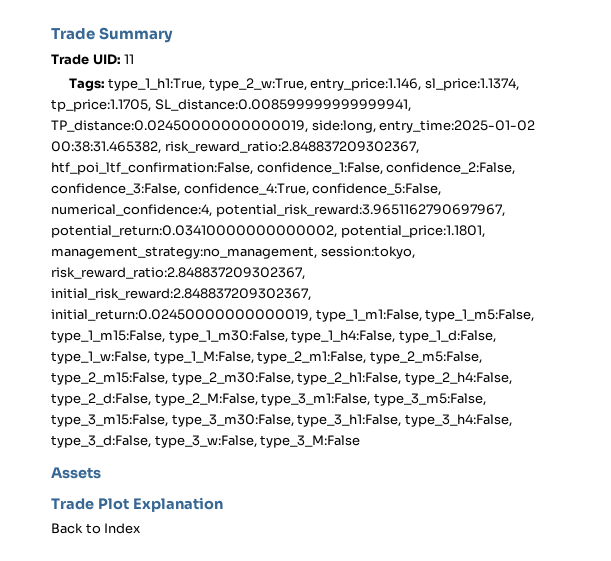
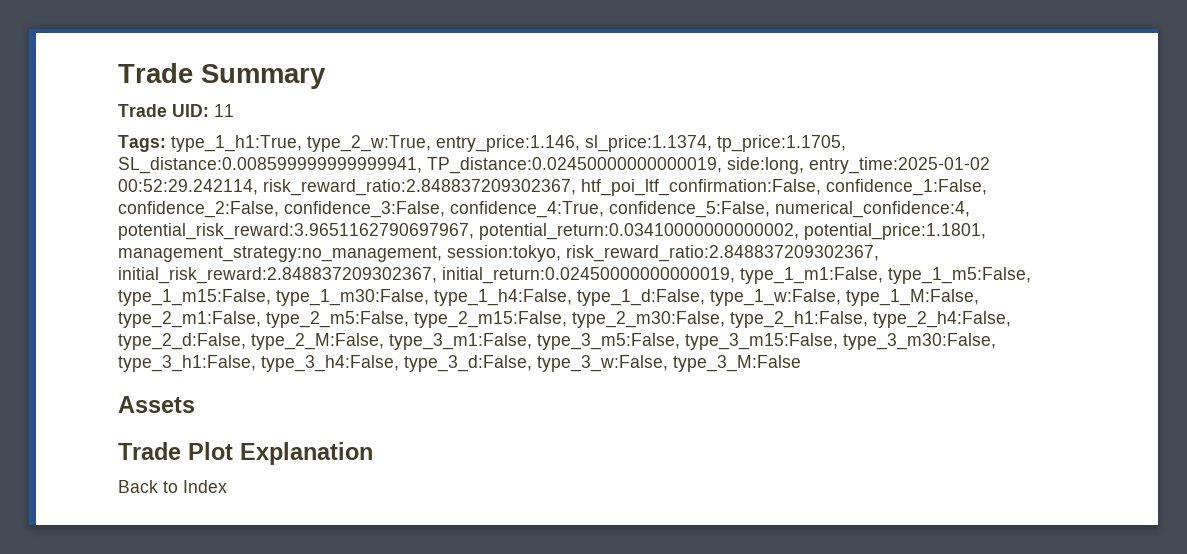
[51,141,161,154] 00:38:31.465382, -> [118,179,258,195] 00:52:29.242114,

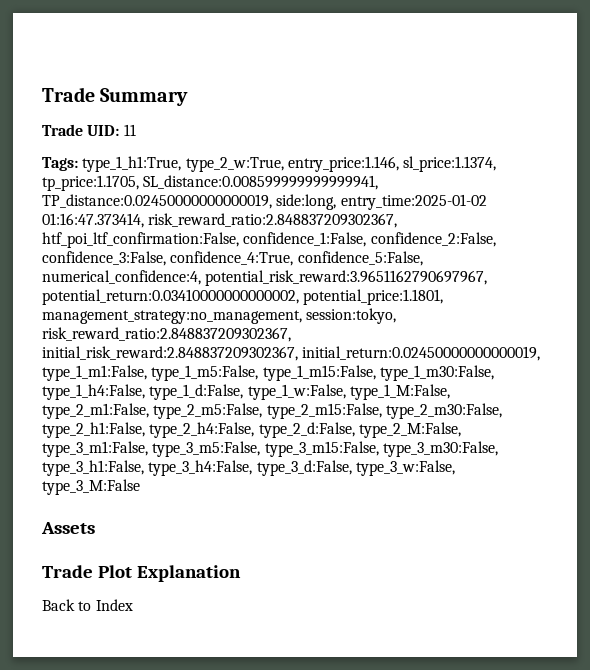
[118,179,258,195] 00:52:29.242114, -> [42,213,144,228] 01:16:47.373414,

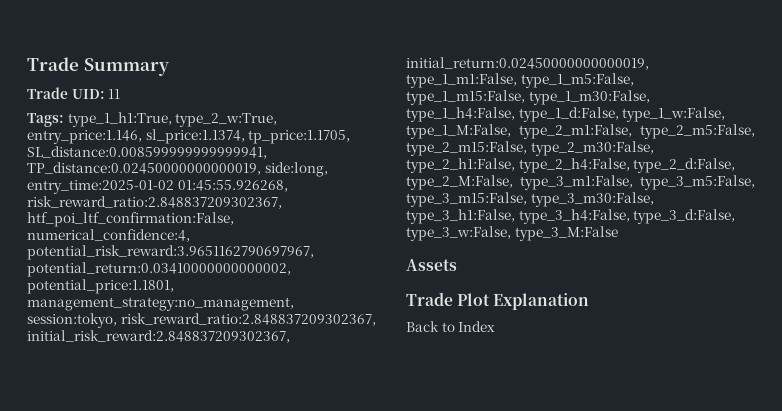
[42,213,144,228] 01:16:47.373414, -> [177,180,288,192] 01:45:55.926268,
[243,232,496,247] [42,251,423,266] confidence_1:False, confidence_2:False, confidence_3:False, confidence_4:True, confidence_5:False, -> (234, 219) none

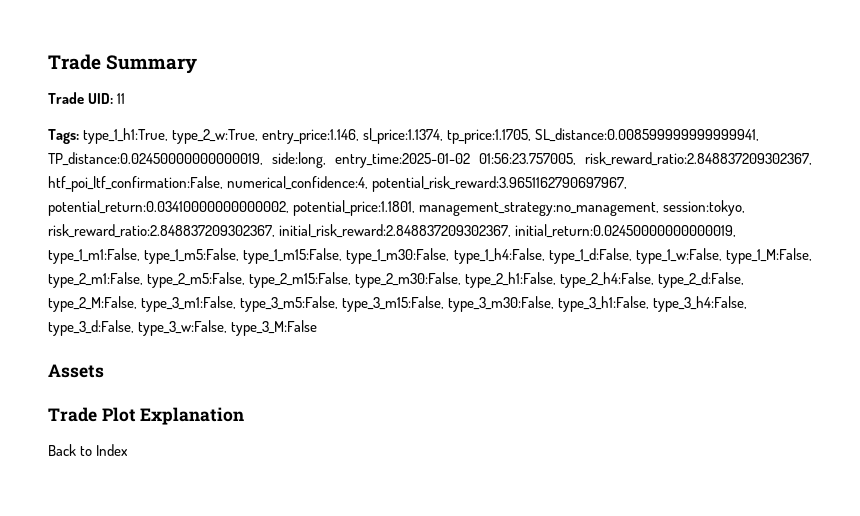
[177,180,288,192] 01:45:55.926268, -> [479,153,576,165] 01:56:23.757005,

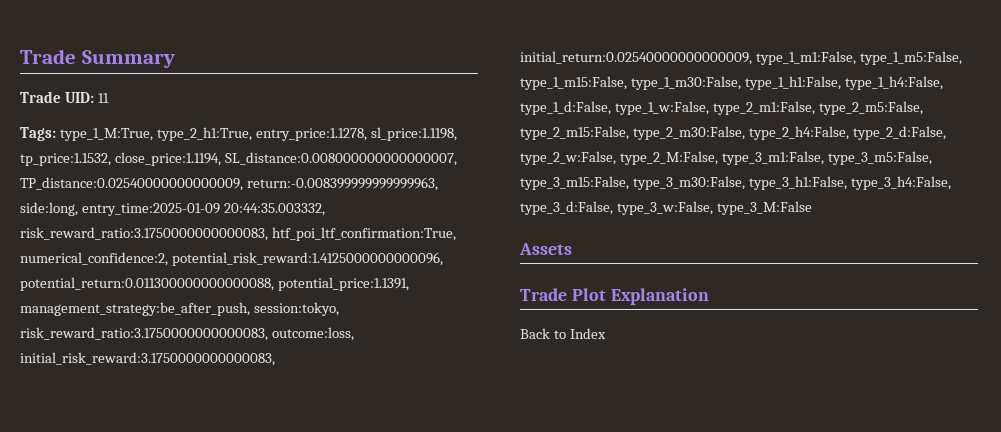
[83,128,760,144] [48,152,812,168] [48,176,628,192] [48,200,746,216] [48,224,737,238] type_1_h1:True, type_2_w:True, entry_price:1.146, sl_price:1.1374, tp_price:1.1705, SL_distance:0.008599999999999941, TP_distance:0.02450000000000019, side:long, entry_time:2025-01-02 01:56:23.757005, risk_reward_ratio:2.848837209302367, htf_poi_ltf_confirmation:False, numerical_confidence:4, potential_risk_reward:3.9651162790697967, potential_return:0.03410000000000002, potential_price:1.1801, management_strategy:no_management, session:tokyo, risk_reward_ratio:2.848837209302367, initial_risk_reward:2.848837209302367, initial_return:0.02450000000000019, -> [59,127,457,141] [20,152,457,166] [20,177,438,191] [20,202,325,216] [20,227,456,241] [20,252,443,266] [20,277,409,291] [20,302,339,316] [20,327,354,341] [20,352,275,366] [520,51,752,65] type_1_M:True, type_2_h1:True, entry_price:1.1278, sl_price:1.1198, tp_price:1.1532, close_price:1.1194, SL_distance:0.008000000000000007, TP_distance:0.02540000000000009, return:-0.008399999999999963, side:long, entry_time:2025-01-09 20:44:35.003332, risk_reward_ratio:3.1750000000000083, htf_poi_ltf_confirmation:True, numerical_confidence:2, potential_risk_reward:1.4125000000000096, potential_return:0.011300000000000088, potential_price:1.1391, management_strategy:be_after_push, session:tokyo, risk_reward_ratio:3.1750000000000083, outcome:loss, initial_risk_reward:3.1750000000000083, initial_return:0.02540000000000009,
(450, 256) none -> [744,76,841,90] type_1_h1:False,
[726,248,813,264] type_1_M:False, -> (709, 108) none
[465,272,557,288] type_2_h1:False, -> (745, 133) none
(745, 280) none -> [520,151,616,165] type_2_w:False,

